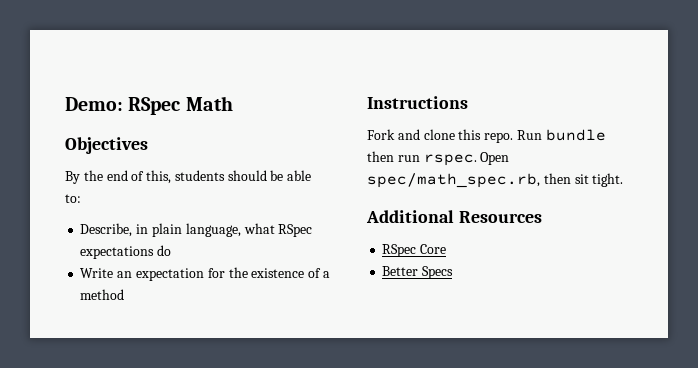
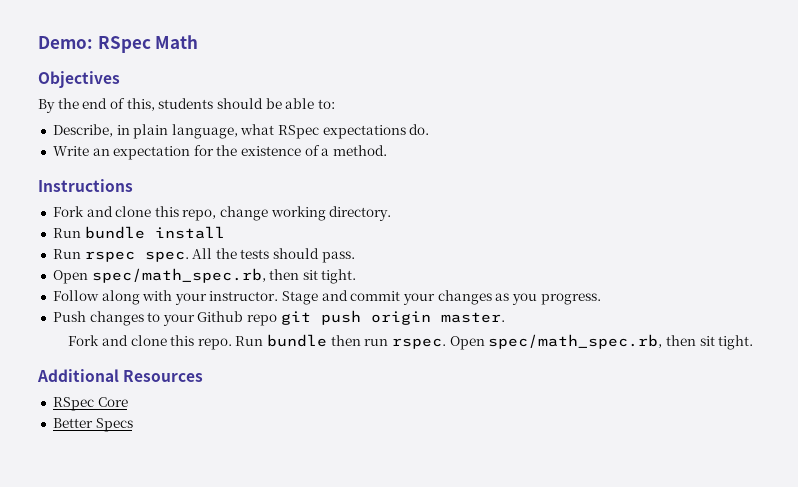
[157,245,172,256] do -> [409,124,430,135] do.
[80,289,125,300] method -> [333,145,388,156] method.
(468, 102) none -> [52,206,392,221] [52,226,225,239] [52,248,355,263] [52,268,357,284] [52,290,601,305] [52,310,505,326] // Fork and clone this repo, change working directory. // Run bundle install // Run rspec spec. All the tests should pass. // Open spec/math_spec.rb, then sit tight. // Follow along with your instructor. Stage and commit your changes as you progress. // Push changes to your Github repo git push origin master.

